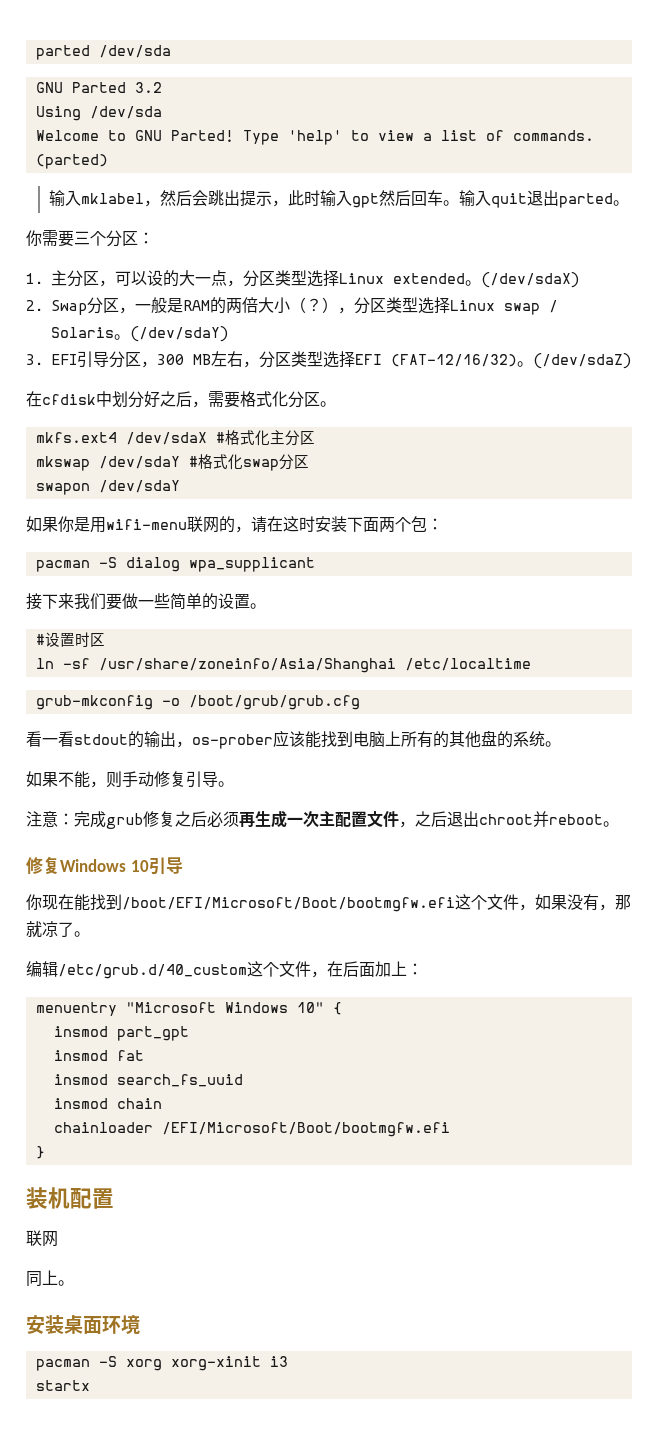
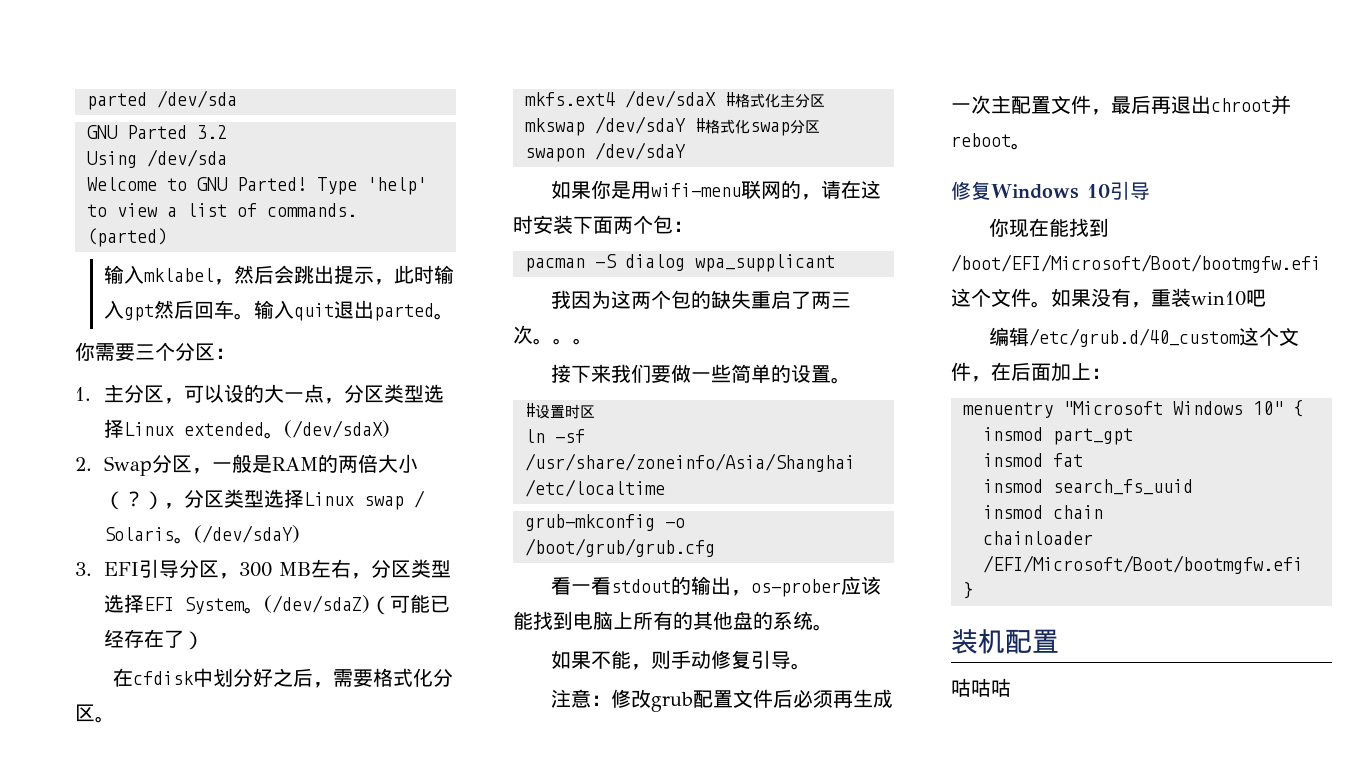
[391,354,517,367] (FAT-12/16/32) -> [184,597,246,614] System
(631, 361) none -> [370,594,451,615] [104,629,205,650] （可能已经存在了）
(315, 564) none -> [551,290,852,309] [513,325,593,345] // 我因为这两个包的缺失重启了两三次。。。
[74,811,191,829] 完成grub修复之 -> [611,689,774,712] 修改grub配置文件
[415,811,447,827] 之后 -> [1111,95,1171,114] 最后再
[519,904,535,911] ， -> [1031,301,1051,308] 。
[615,894,631,910] [26,921,90,937] 那就凉了。 -> [1151,288,1266,307] 重装win10吧
[26,1230,58,1247] [26,1270,74,1287] [26,1315,140,1334] [35,1356,288,1371] [35,1380,90,1391] 联网 // 同上。 // 安装桌面环境 // pacman -S xorg xorg-xinit i3 // startx -> [951,678,1011,697] 咕咕咕

